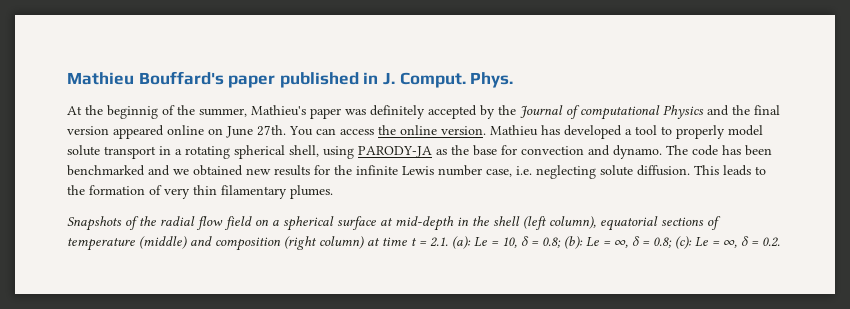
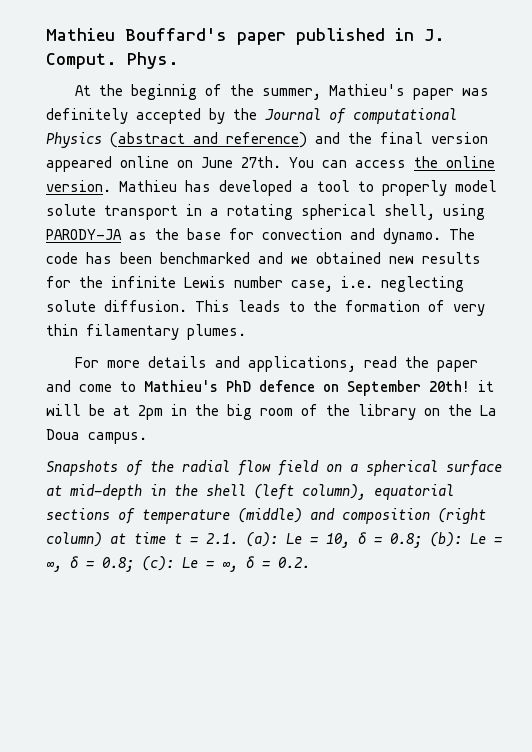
(704, 112) none -> [110,132,307,148] (abstract and reference)
(333, 192) none -> [74,356,478,372] [46,380,494,396] [46,404,497,420] [46,429,147,444] // For more details and applications, read the paper and come to Mathieu's PhD defence on September 20th! it will be at 2pm in the big room of the library on the La Doua campus.

